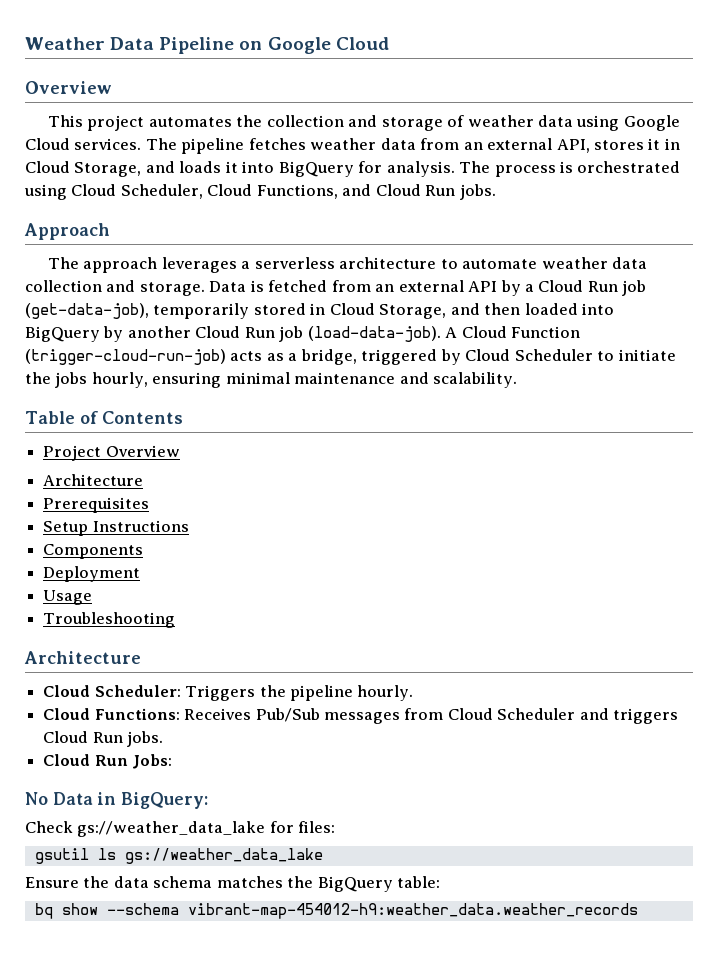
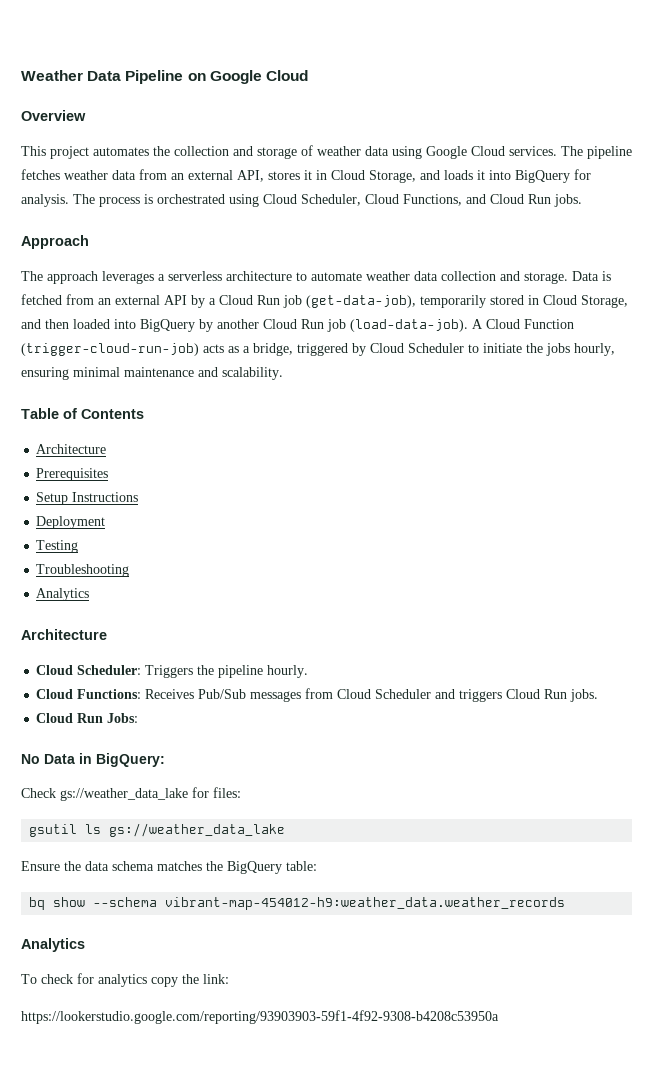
[43,445,180,461] // Project Overview -> (144, 414) none
[43,544,144,559] // Components -> (139, 497) none
[43,590,93,605] Usage -> [36,540,79,553] Testing
(176, 620) none -> [36,588,90,601] // Analytics
(638, 911) none -> [21,938,85,952] [21,973,229,987] [21,1010,499,1024] // Analytics // To check for analytics copy the link: // https://lookerstudio.google.com/reporting/93903903-59f1-4f92-9308-b4208c53950a

